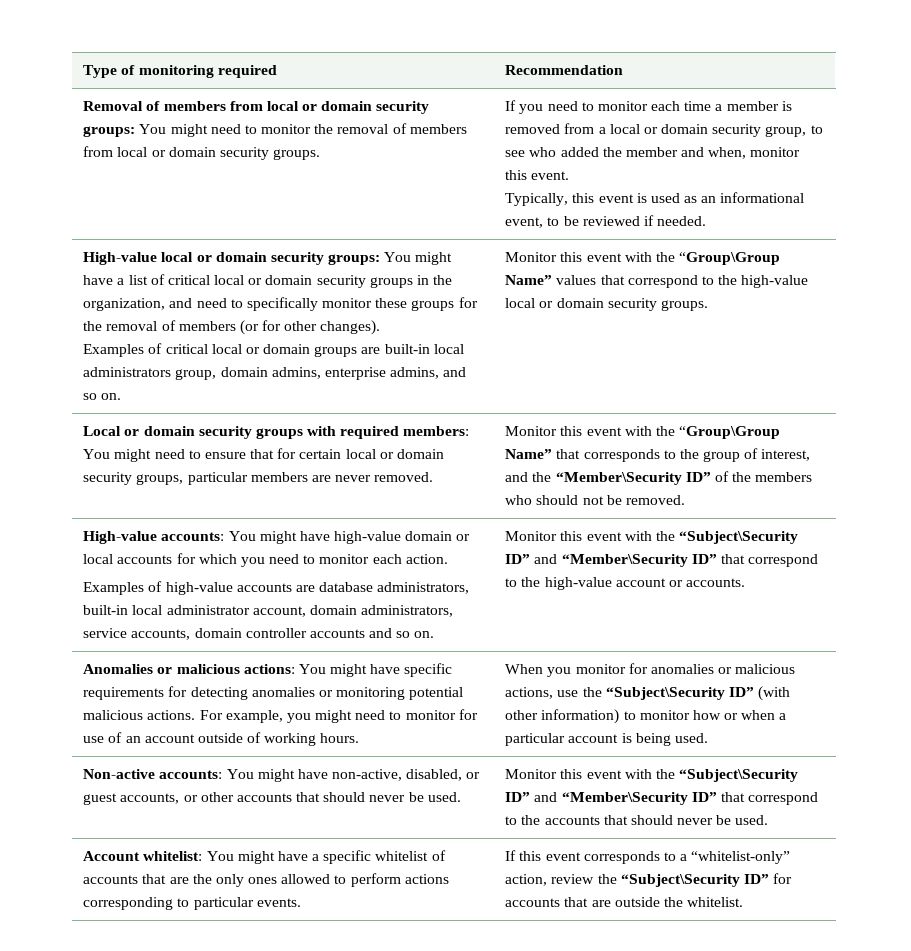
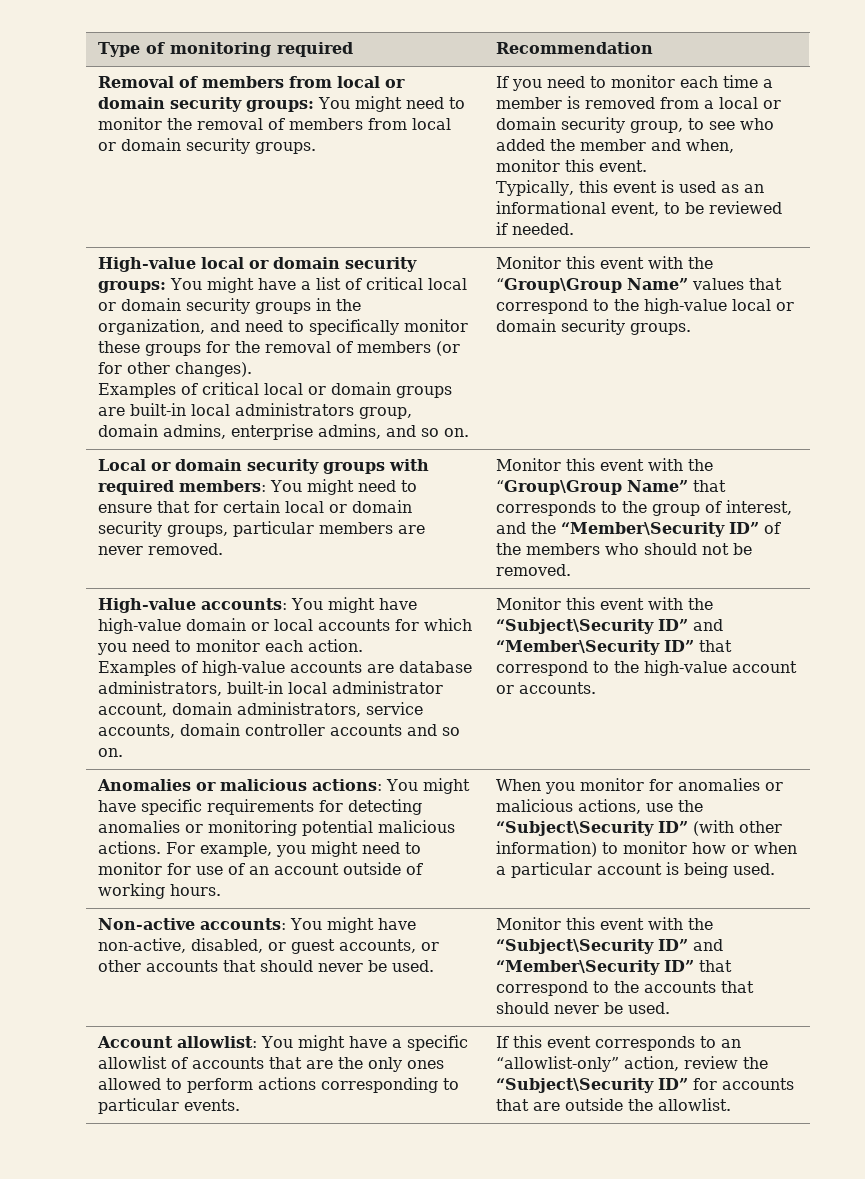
[143,851,203,861] whitelist: -> [177,1036,258,1048] allowlist:
[375,851,429,861] whitelist -> [98,1056,168,1069] allowlist
[680,851,791,864] a “whitelist-only” -> [721,1039,742,1048] [496,1056,620,1072] an “allowlist-only”
[687,897,744,907] whitelist. -> [658,1098,732,1111] allowlist.

